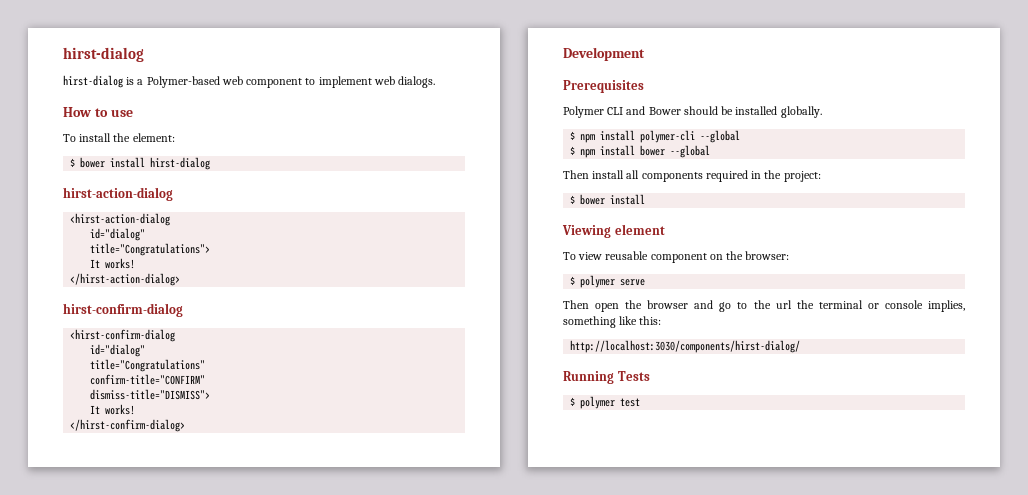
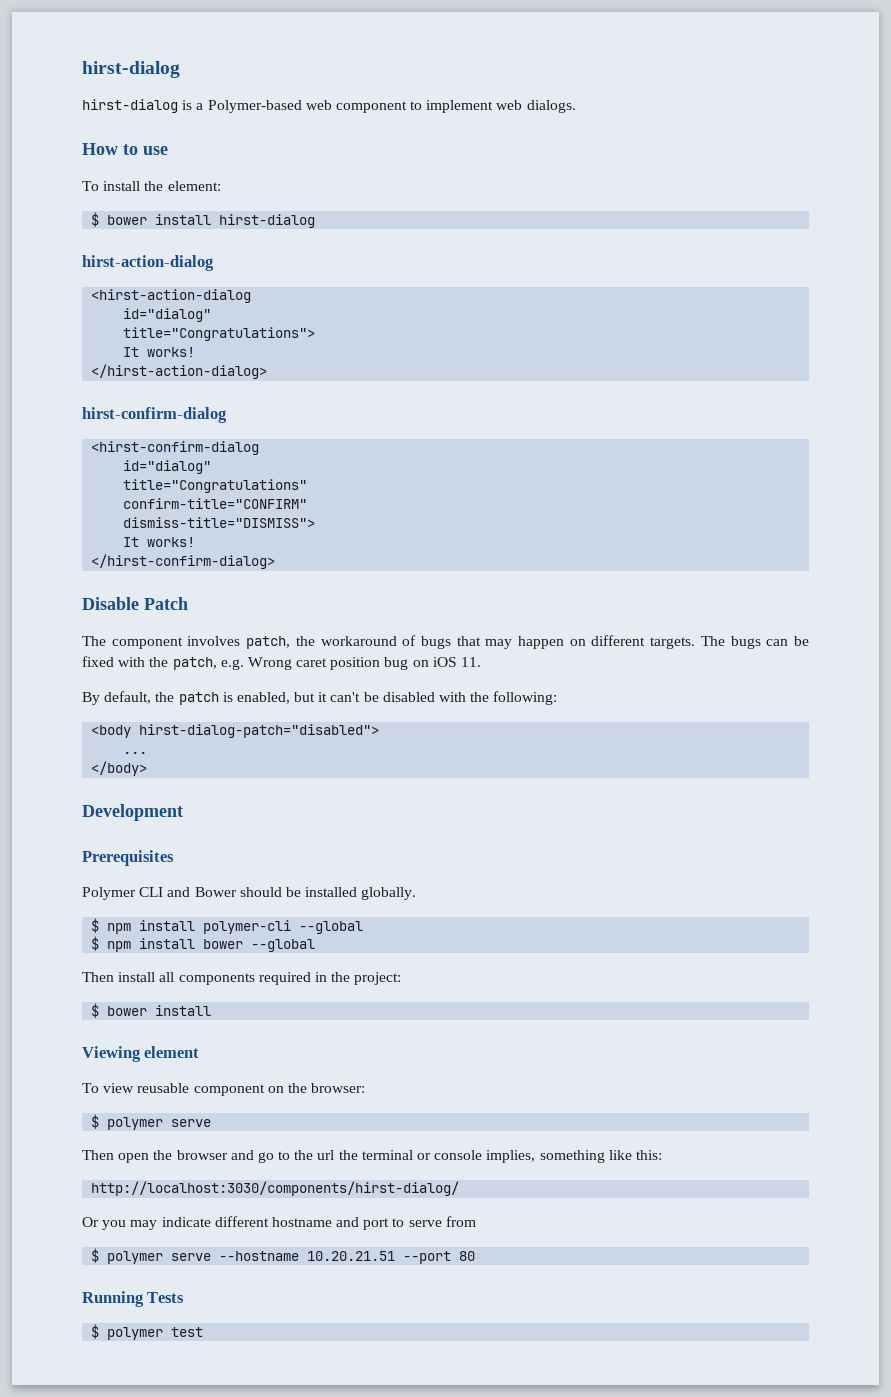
(186, 425) none -> [82,597,188,610] [82,635,810,649] [82,656,482,670] [82,691,558,705] [91,724,380,738] [123,751,148,754] [91,761,148,776] // Disable Patch // The component involves patch, the workaround of bugs that may happen on different targets. The bugs can be fixed with the patch, e.g. Wrong caret position bug on iOS 11. // By default, the patch is enabled, but it can't be disabled with the following: // <body hirst-dialog-patch="disabled"> // ... // </body>
(801, 346) none -> [82,1216,476,1230] [91,1248,476,1264] // Or you may indicate different hostname and port to serve from // $ polymer serve --hostname 10.20.21.51 --port 80

